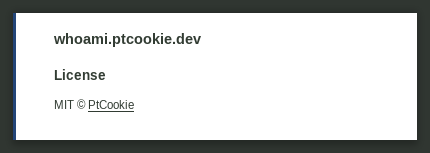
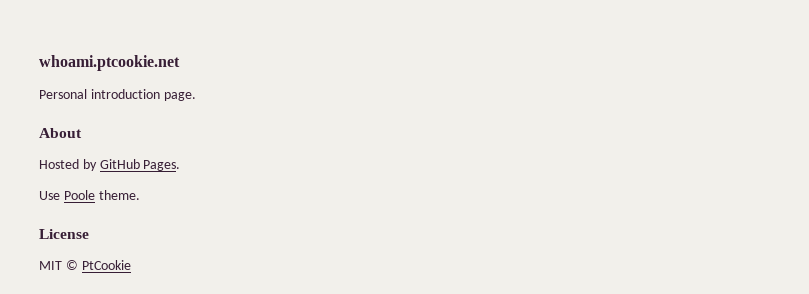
[53,33,201,47] whoami.ptcookie.dev -> [39,55,180,71] [39,89,196,101] [39,128,82,138] [39,159,181,171] [39,190,140,200] whoami.ptcookie.net // Personal introduction page. // About // Hosted by GitHub Pages. // Use Poole theme.

